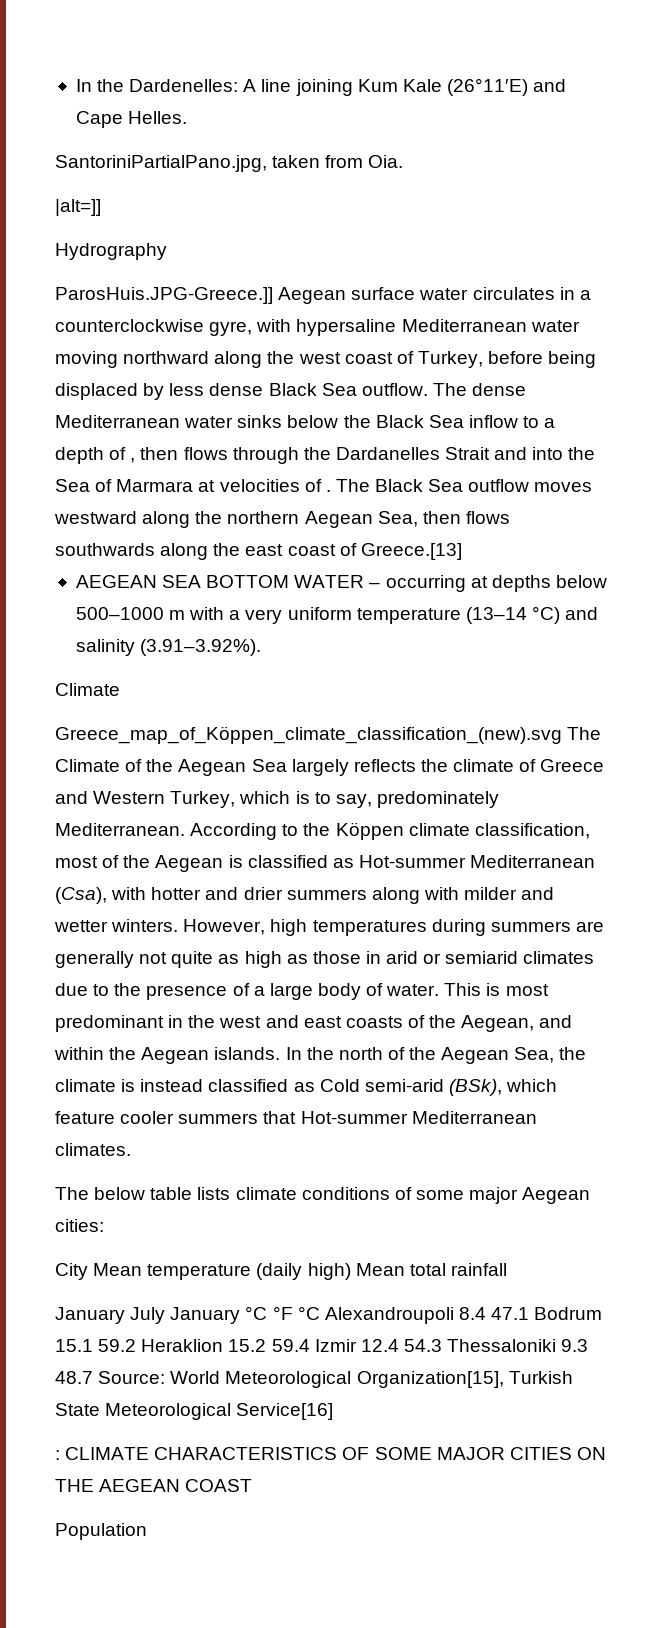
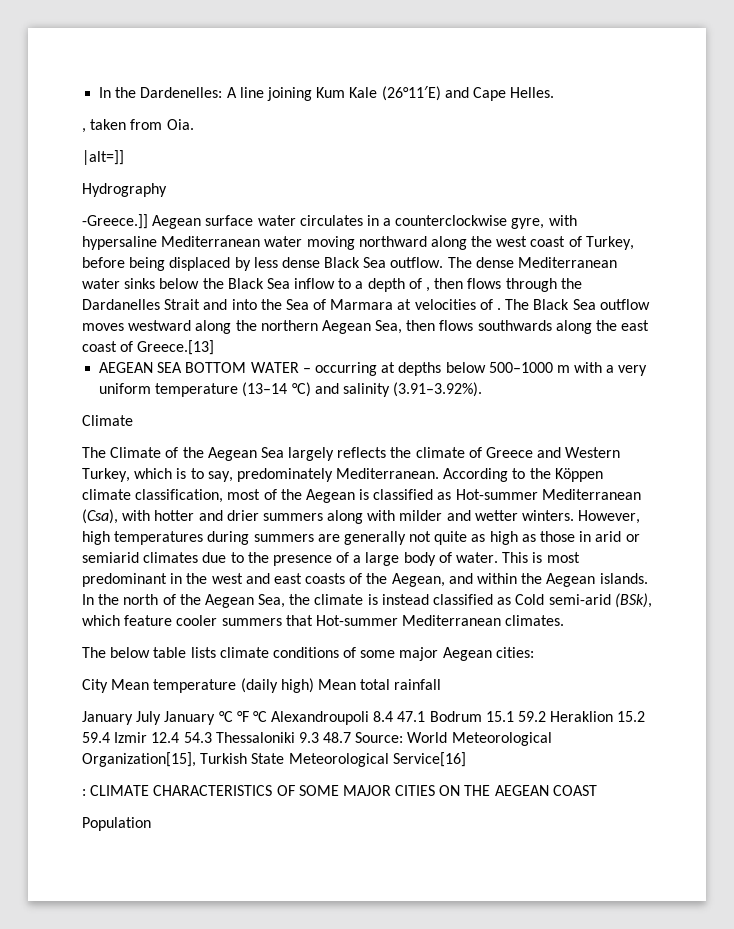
[55,155,267,172] SantoriniPartialPano.jpg, -> [82,128,86,133] ,
[55,287,273,304] ParosHuis.JPG-Greece.]] -> [82,214,148,229] -Greece.]]
[55,726,562,744] Greece_map_of_Köppen_climate_classification_(new).svg -> (133, 420) none

